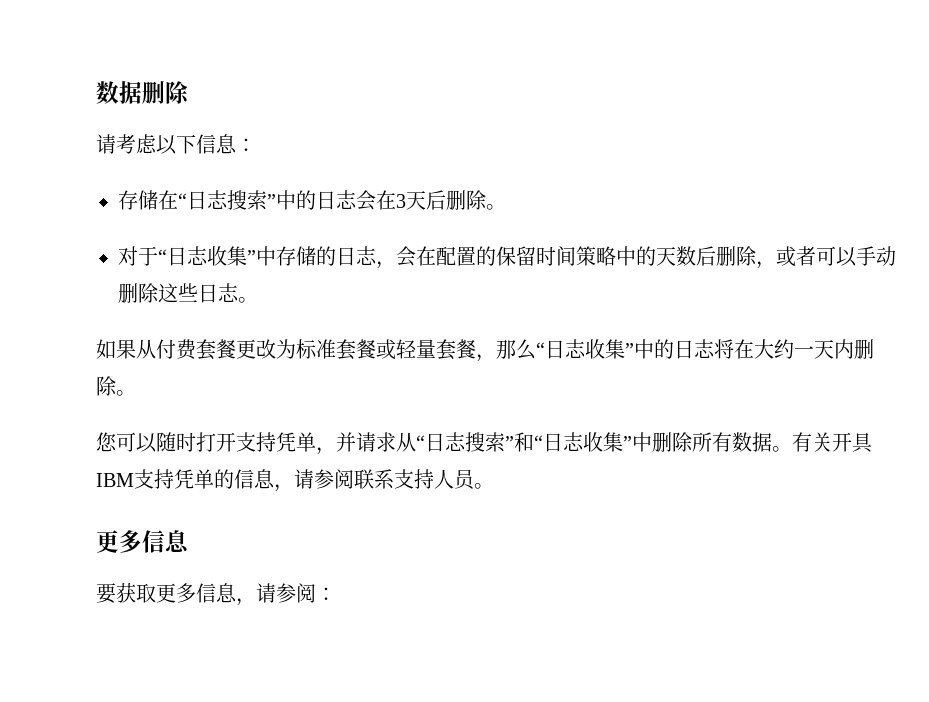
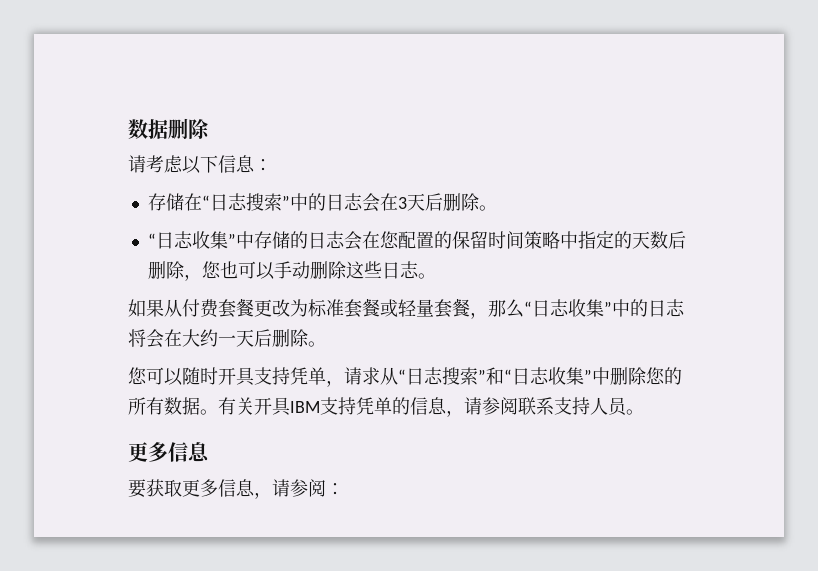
[118,246,158,266] 对于 -> (497, 208) none
[376,246,436,269] ，会在 -> [343,231,399,250] 会在您
(636, 256) none -> [577,230,614,249] 指定
[776,246,816,267] 或者 -> [201,261,238,279] 您也
(734, 349) none -> [146,329,164,348] 会
[834,339,854,359] 内 -> [254,329,272,347] 后
[196,432,236,452] 打开 -> [218,367,255,386] 开具
[336,432,356,452] 并 -> (344, 383) none
(693, 442) none -> [646,367,682,385] 您的

